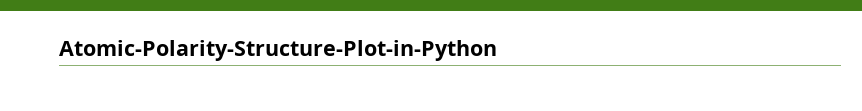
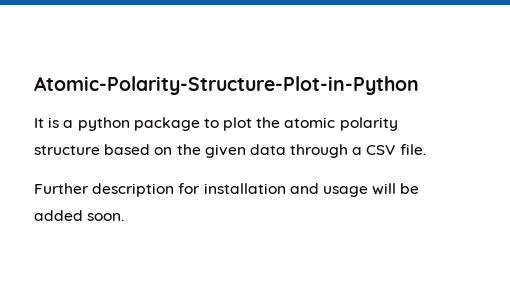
(497, 50) none -> [34,117,398,131] [34,144,426,158] [34,183,420,197] [34,210,125,221] // It is a python package to plot the atomic polarity structure based on the given data through a CSV file. // Further description for installation and usage will be added soon.

